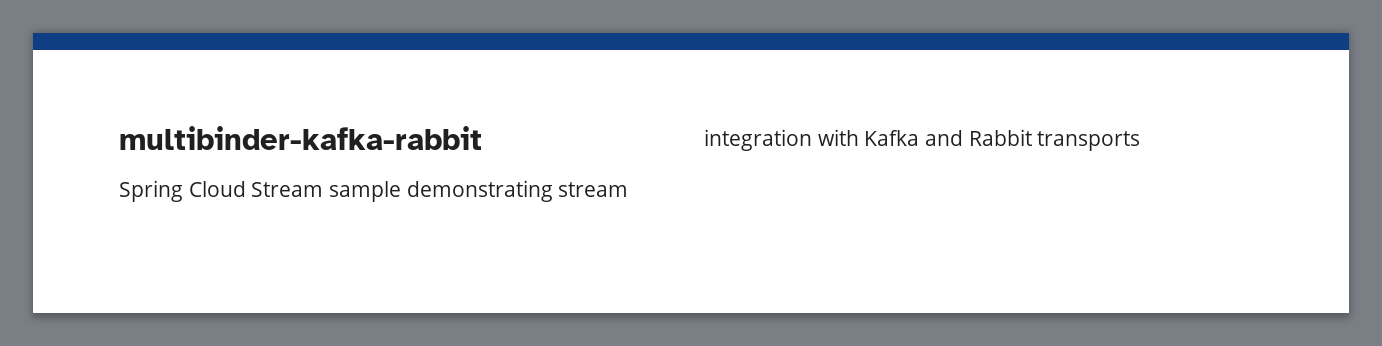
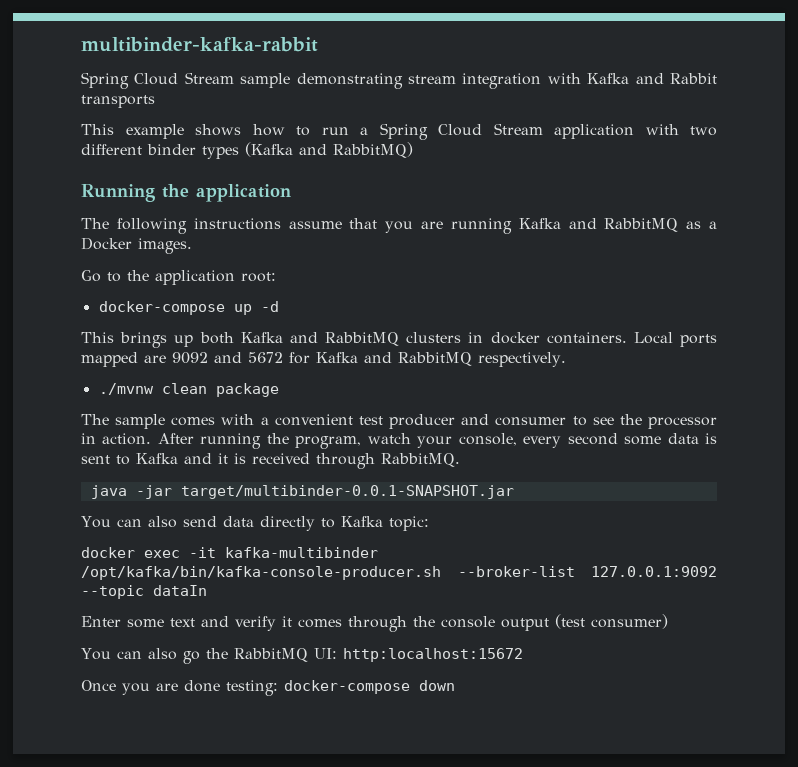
(1141, 141) none -> [81,123,717,140] [81,142,413,159] [81,184,291,202] [81,218,717,234] [81,237,192,254] [81,270,276,285] [98,301,279,315] [81,332,717,348] [81,352,566,367] [98,383,279,397] [81,414,717,429] [81,433,717,449] [81,453,460,469] [90,485,514,499] [81,516,429,531] [81,547,378,558] [81,566,717,580] [81,585,207,599] [81,614,668,632] [81,648,523,664] [81,680,455,696] // This example shows how to run a Spring Cloud Stream application with two different binder types (Kafka and RabbitMQ) // Running the application // The following instructions assume that you are running Kafka and RabbitMQ as a Docker images. // Go to the application root: // docker-compose up -d // This brings up both Kafka and RabbitMQ clusters in docker containers. Local ports mapped are 9092 and 5672 for Kafka and RabbitMQ respectively. // ./mvnw clean package // The sample comes with a convenient test producer and consumer to see the processor in action. After running the program, watch your console, every second some data is sent to Kafka and it is received through RabbitMQ. // java -jar target/multibinder-0.0.1-SNAPSHOT.jar // You can also send data directly to Kafka topic: // docker exec -it kafka-multibinder /opt/kafka/bin/kafka-console-producer.sh --broker-list 127.0.0.1:9092 --topic dataIn // Enter some text and verify it comes through the console output (test consumer) // You can also go the RabbitMQ UI: http:localhost:15672 // Once you are done testing: docker-compose down

